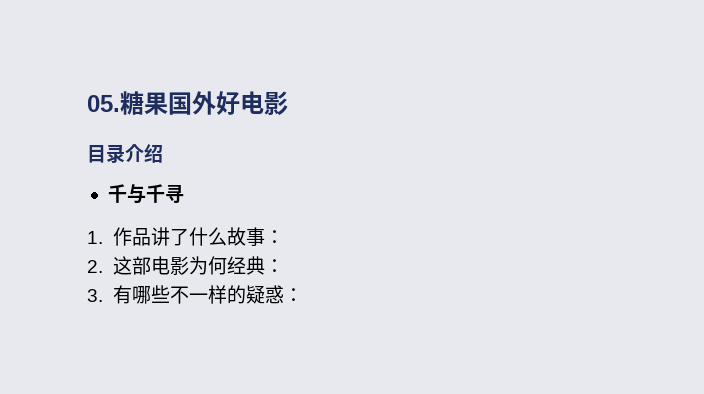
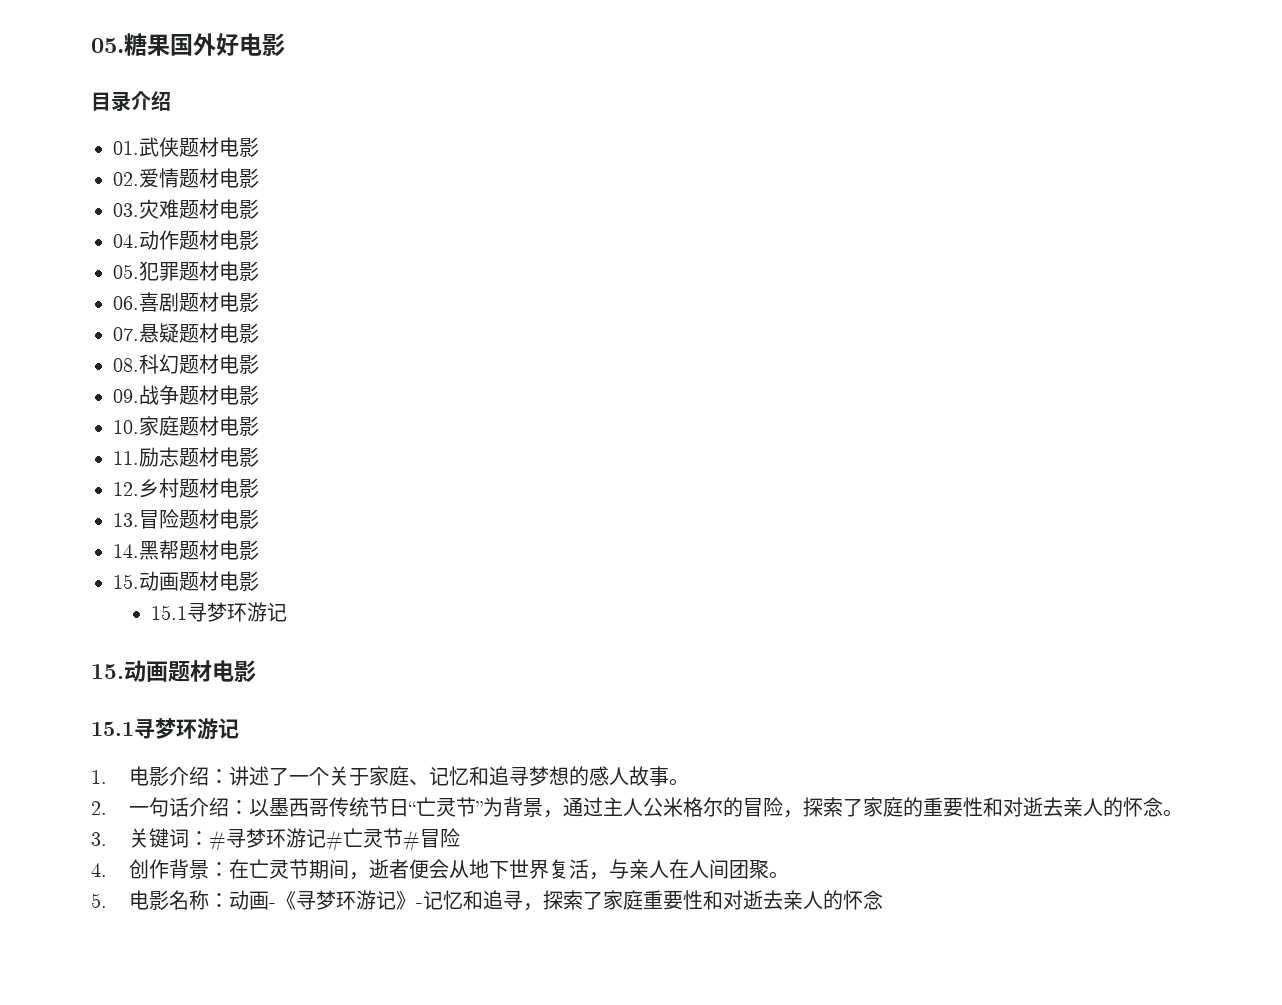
[107,184,184,204] [87,227,284,246] [87,256,284,275] [87,285,303,304] 千与千寻 // 1.作品讲了什么故事： // 2.这部电影为何经典： // 3.有哪些不一样的疑惑： -> [113,137,259,157] [113,168,259,188] [113,199,259,219] [113,230,259,250] [113,261,259,281] [113,292,259,312] [113,323,259,343] [113,354,259,374] [113,385,259,405] [113,416,259,436] [113,447,259,467] [113,478,259,498] [113,509,259,529] [113,540,259,560] [113,571,259,591] [151,602,288,622] [91,660,256,683] [91,718,239,740] [91,766,690,786] [91,797,1184,818] [91,828,461,852] [91,859,790,880] [91,890,884,911] 01.武侠题材电影 // 02.爱情题材电影 // 03.灾难题材电影 // 04.动作题材电影 // 05.犯罪题材电影 // 06.喜剧题材电影 // 07.悬疑题材电影 // 08.科幻题材电影 // 09.战争题材电影 // 10.家庭题材电影 // 11.励志题材电影 // 12.乡村题材电影 // 13.冒险题材电影 // 14.黑帮题材电影 // 15.动画题材电影 // 15.1寻梦环游记 // 15.动画题材电影 // 15.1寻梦环游记 // 1.电影介绍：讲述了一个关于家庭、记忆和追寻梦想的感人故事。 // 2.一句话介绍：以墨西哥传统节日“亡灵节”为背景，通过主人公米格尔的冒险，探索了家庭的重要性和对逝去亲人的怀念。 // 3.关键词：#寻梦环游记#亡灵节#冒险 // 4.创作背景：在亡灵节期间，逝者便会从地下世界复活，与亲人在人间团聚。 // 5.电影名称：动画-《寻梦环游记》-记忆和追寻，探索了家庭重要性和对逝去亲人的怀念

